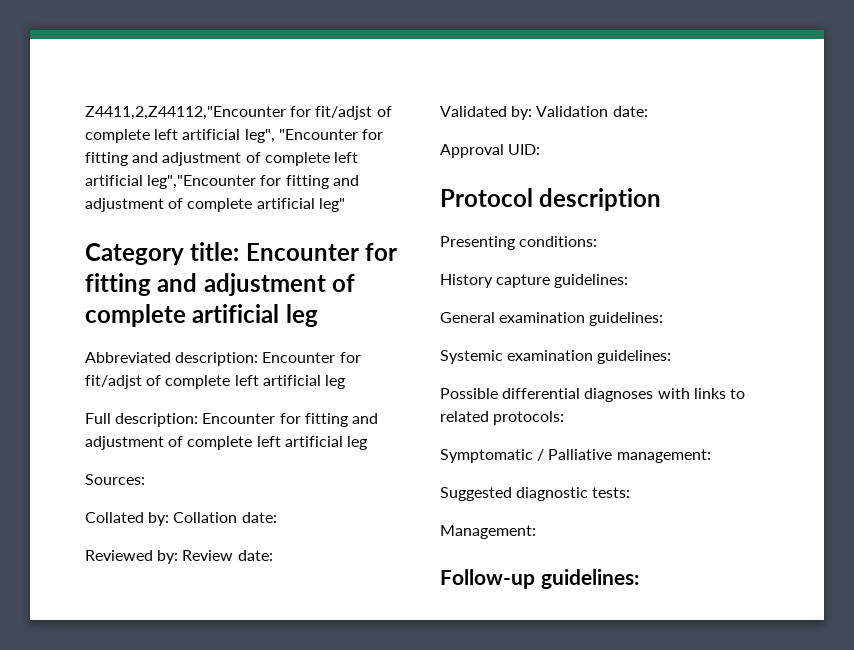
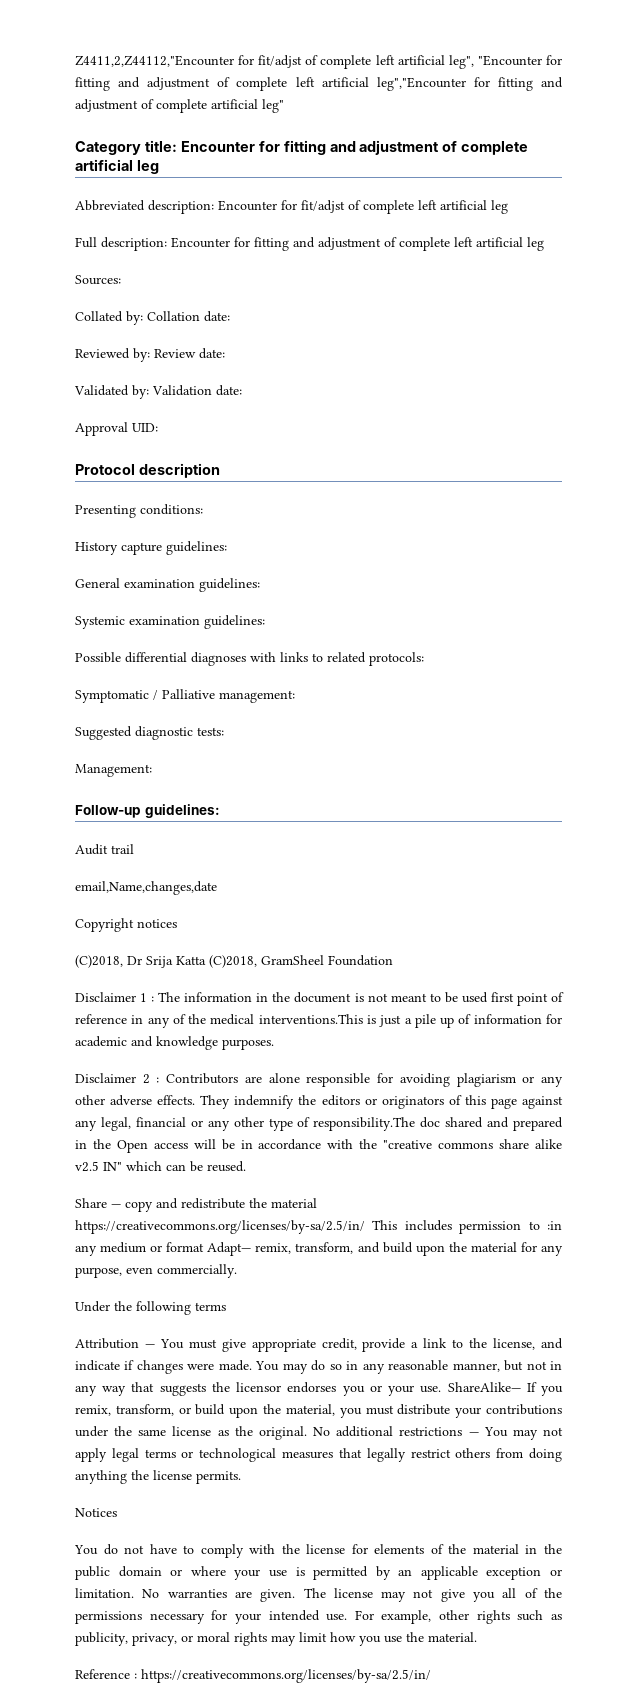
(639, 579) none -> [75,844,134,855] [75,881,217,895] [75,918,177,932] [75,955,393,968] [75,992,564,1006] [75,1014,562,1028] [75,1036,274,1050] [75,1073,563,1087] [75,1095,563,1109] [75,1117,563,1131] [75,1139,562,1153] [75,1161,246,1172] [75,1198,317,1212] [75,1220,562,1234] [75,1242,564,1256] [75,1264,237,1278] [75,1301,226,1315] [75,1338,563,1352] [75,1360,562,1374] [75,1382,563,1396] [75,1404,562,1418] [75,1426,563,1440] [75,1448,562,1462] [75,1470,241,1484] [75,1508,117,1517] [74,1544,563,1558] [75,1566,562,1580] [75,1588,563,1602] [75,1610,562,1624] [75,1632,477,1646] [75,1669,431,1683] // Audit trail // email,Name,changes,date // Copyright notices // (C)2018, Dr Srija Katta (C)2018, GramSheel Foundation // Disclaimer 1 : The information in the document is not meant to be used first point of reference in any of the medical interventions.This is just a pile up of information for academic and knowledge purposes. // Disclaimer 2 : Contributors are alone responsible for avoiding plagiarism or any other adverse effects. They indemnify the editors or originators of this page against any legal, financial or any other type of responsibility.The doc shared and prepared in the Open access will be in accordance with the "creative commons share alike v2.5 IN" which can be reused. // Share — copy and redistribute the material https://creativecommons.org/licenses/by-sa/2.5/in/ This includes permission to :in any medium or format Adapt— remix, transform, and build upon the material for any purpose, even commercially. // Under the following terms // Attribution — You must give appropriate credit, provide a link to the license, and indicate if changes were made. You may do so in any reasonable manner, but not in any way that suggests the licensor endorses you or your use. ShareAlike— If you remix, transform, or build upon the material, you must distribute your contributions under the same license as the original. No additional restrictions — You may not apply legal terms or technological measures that legally restrict others from doing anything the license permits. // Notices // You do not have to comply with the license for elements of the material in the public domain or where your use is permitted by an applicable exception or limitation. No warranties are given. The license may not give you all of the permissions necessary for your intended use. For example, other rights such as publicity, privacy, or moral rights may limit how you use the material. // Reference : https://creativecommons.org/licenses/by-sa/2.5/in/

